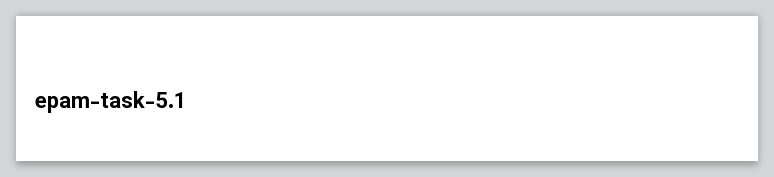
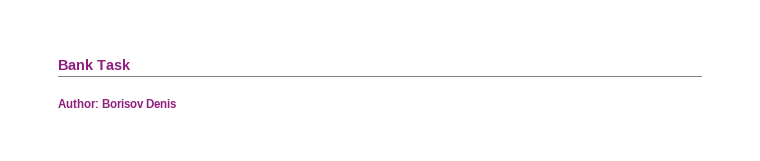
[35,91,187,113] epam-task-5.1 -> [58,59,131,70] [58,99,177,108] Bank Task // Author: Borisov Denis

